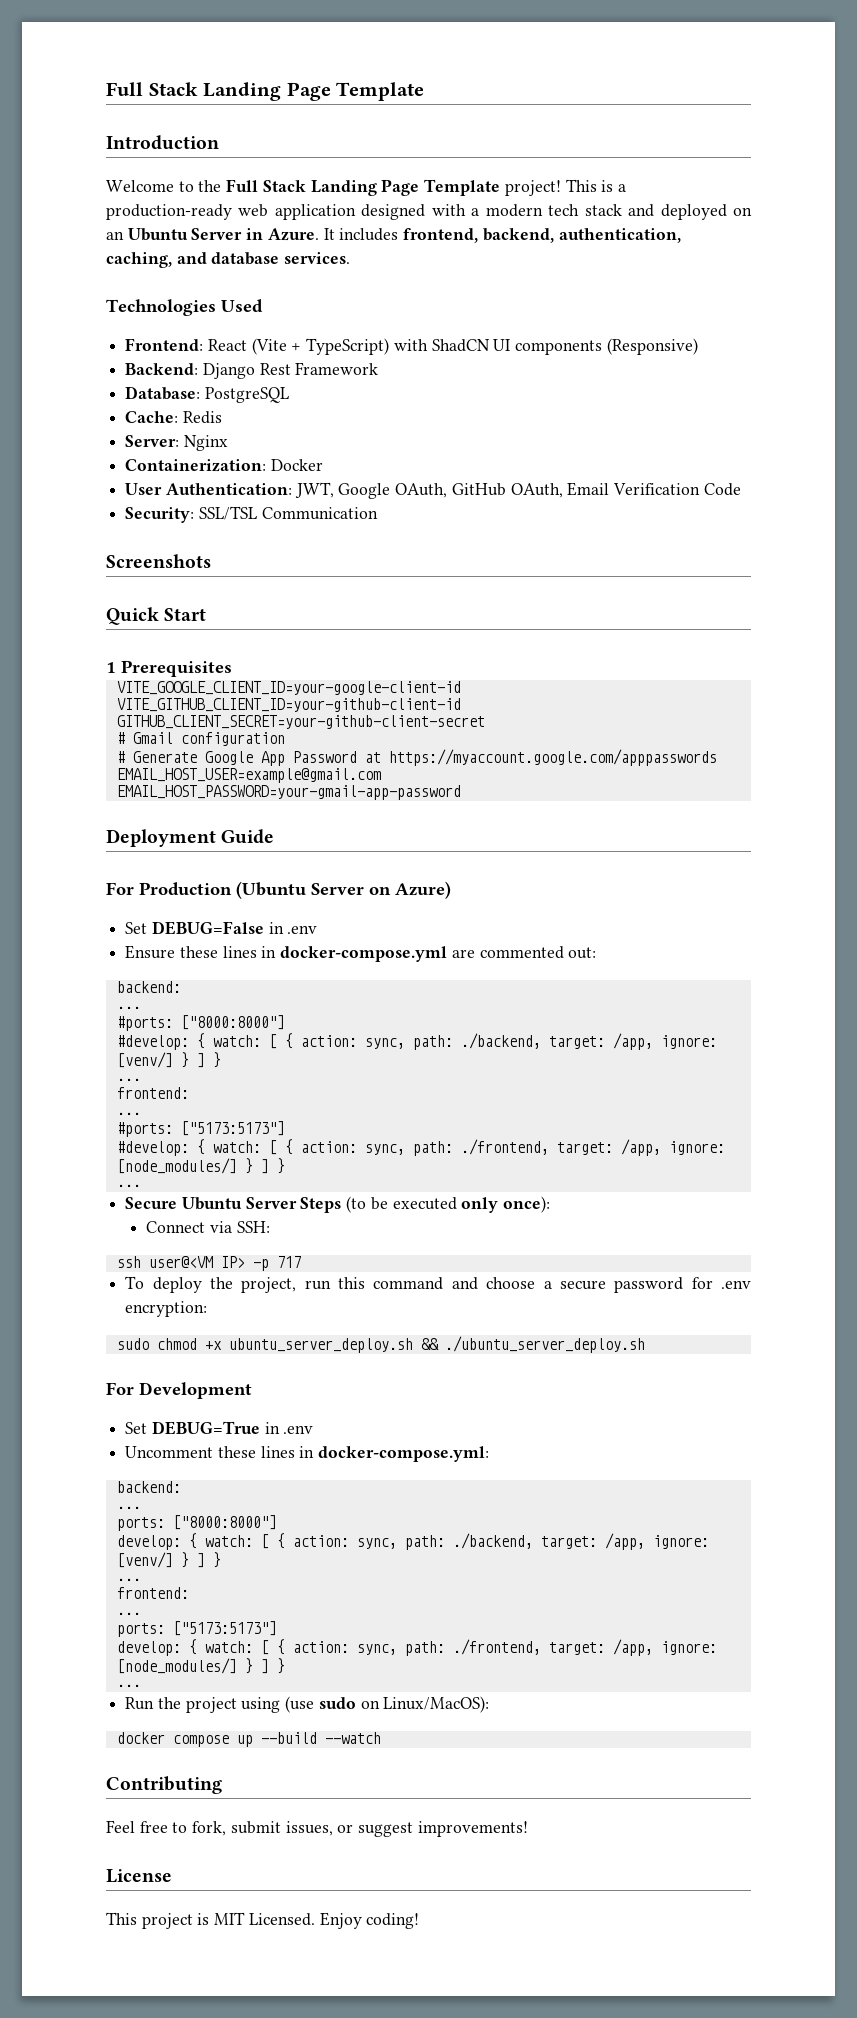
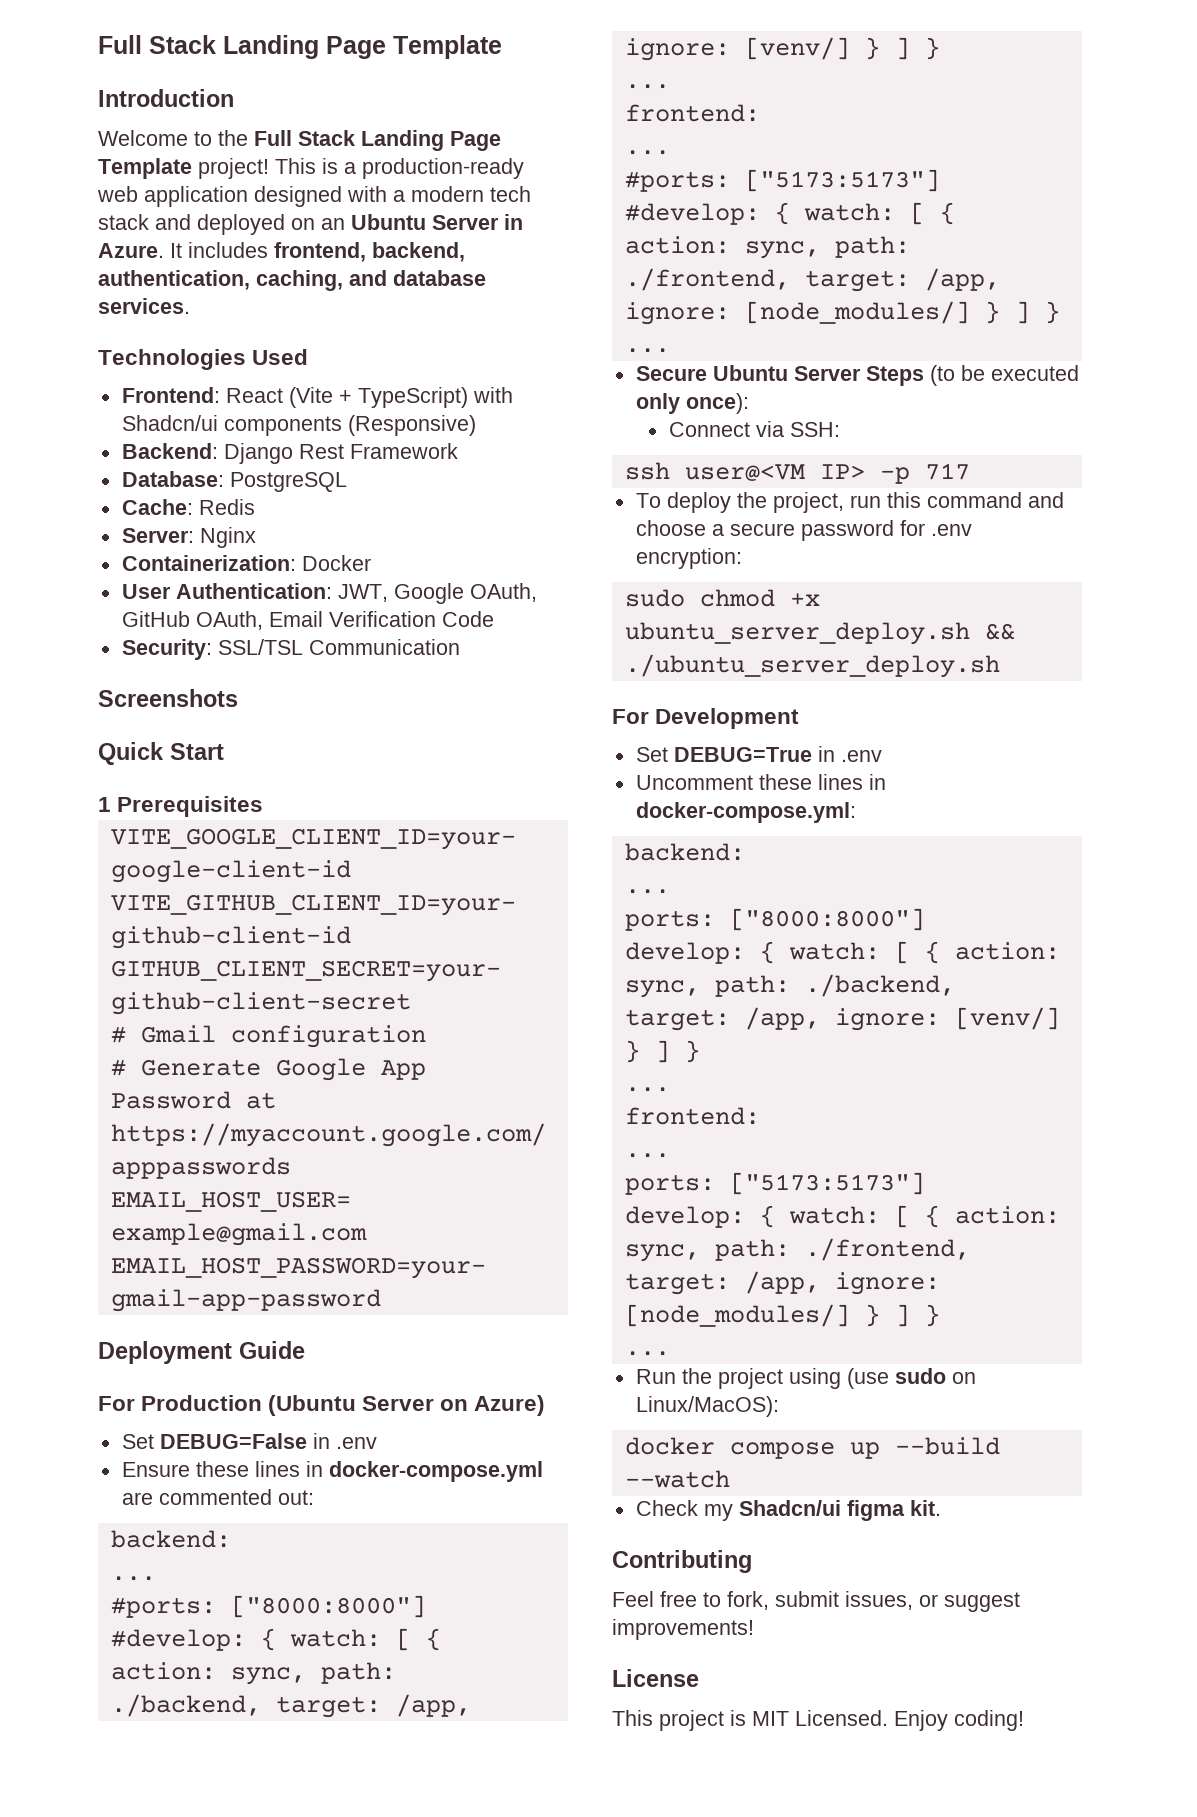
[431,339,511,352] ShadCN UI -> [121,415,218,431] Shadcn/ui
(381, 1738) none -> [635,1500,941,1521] // Check my Shadcn/ui figma kit.

